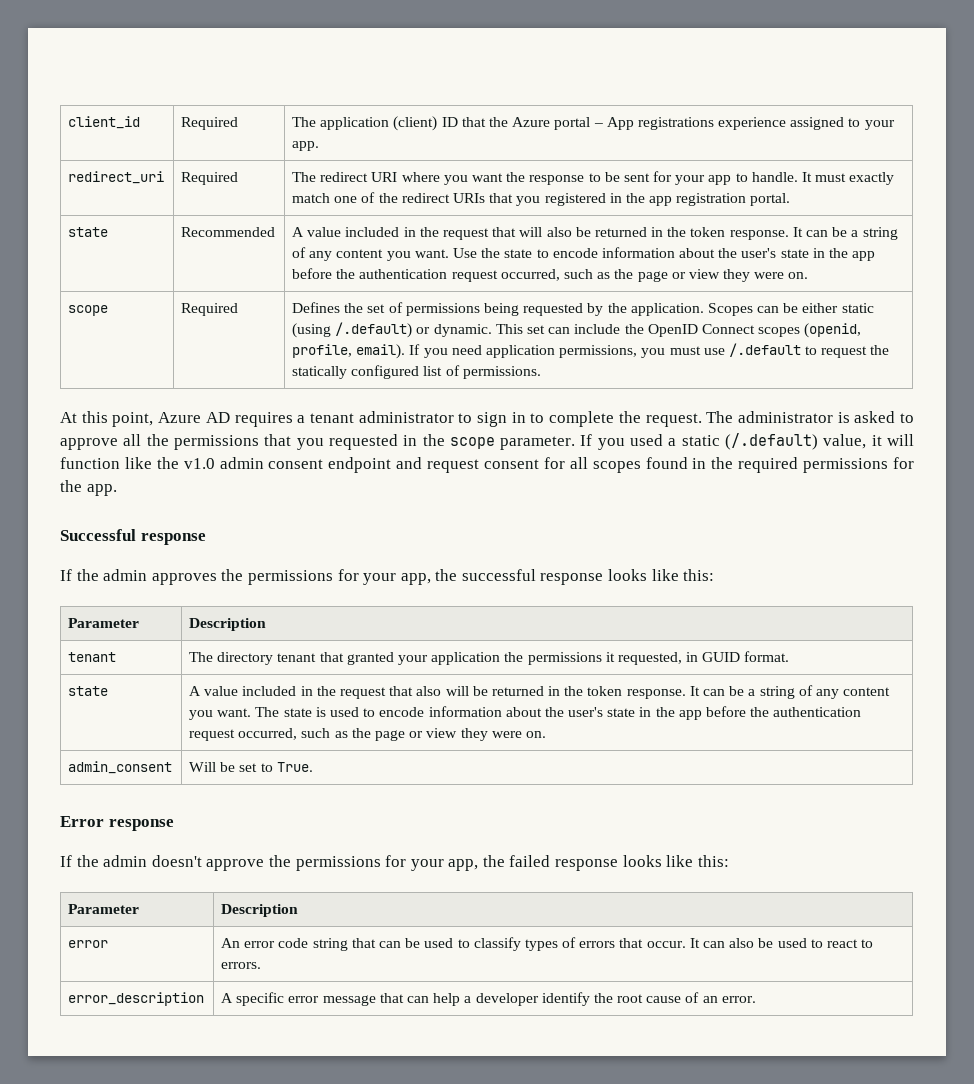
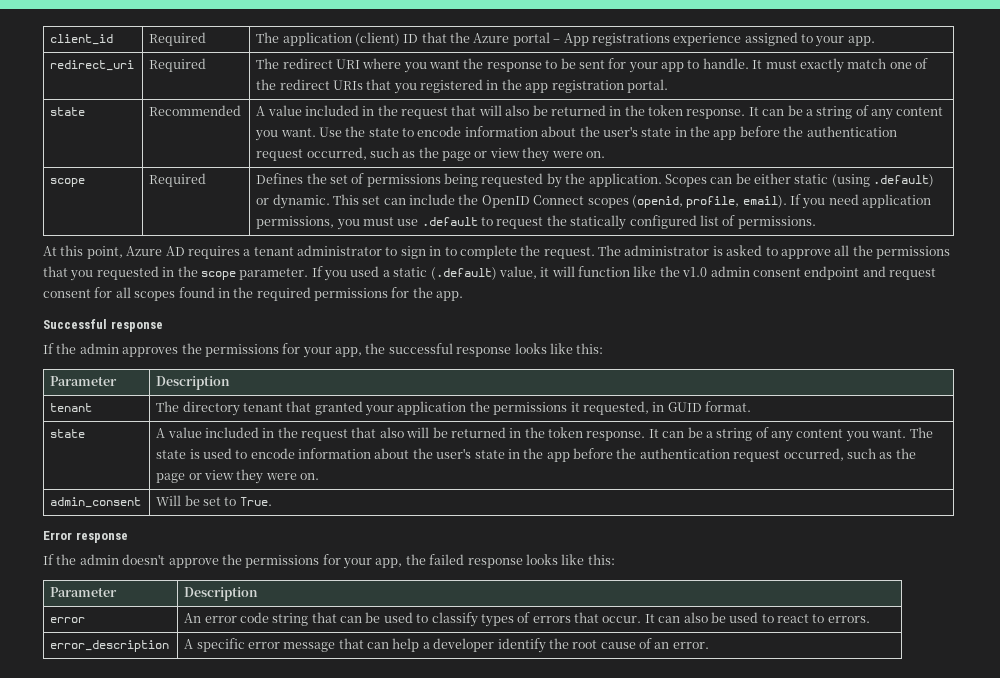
[335,322,413,338] /.default) -> [873,174,935,187] .default)
[728,343,801,357] /.default -> [421,217,478,226] .default
[725,433,819,450] (/.default) -> [430,267,497,280] (.default)

